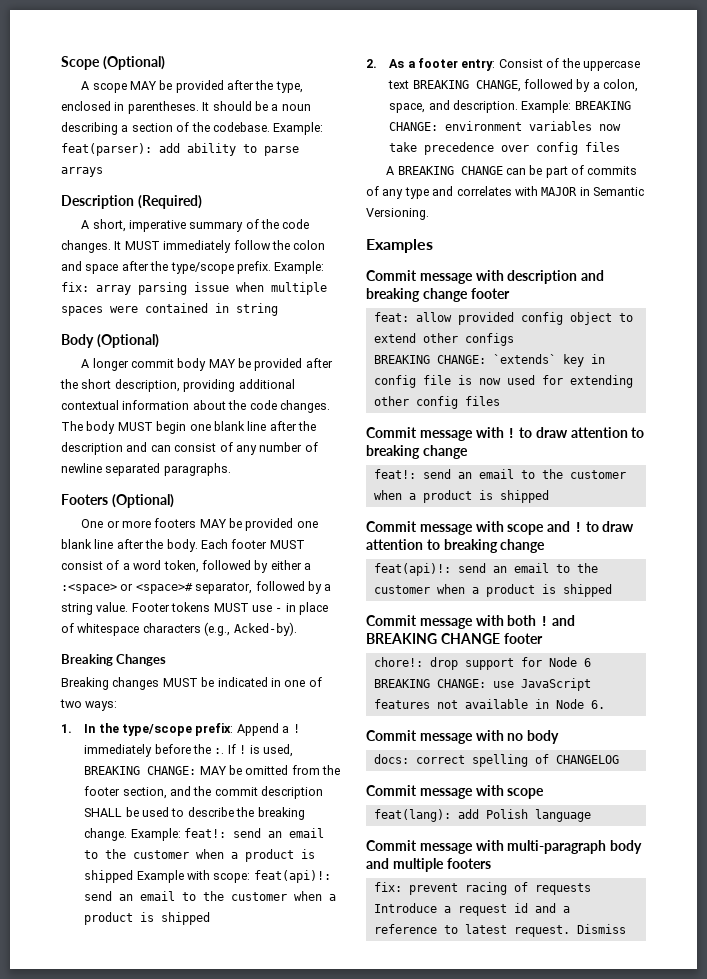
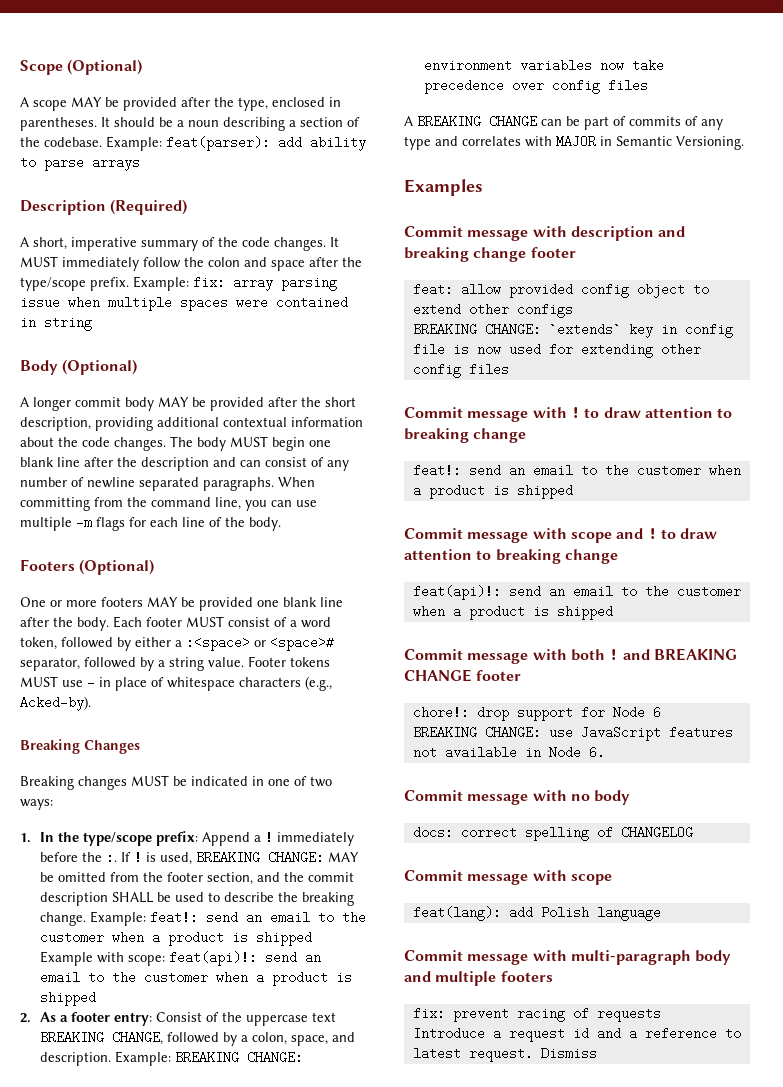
(231, 469) none -> [278,477,315,487] [20,497,317,511] [20,516,281,531] When committing from the command line, you can use multiple -m flags for each line of the body.

